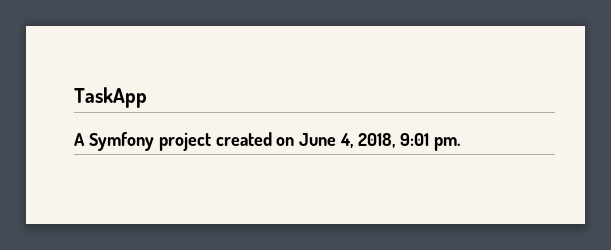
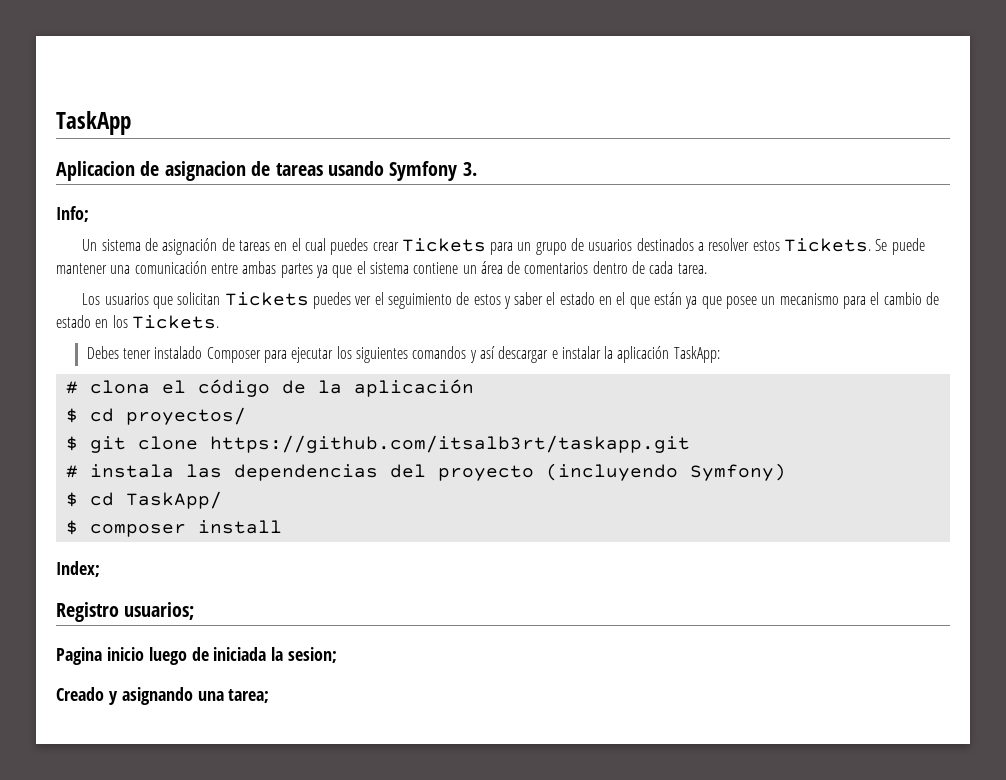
[74,132,460,151] A Symfony project created on June 4, 2018, 9:01 pm. -> [56,161,477,181] [56,206,89,222] [82,238,925,255] [56,261,707,278] [82,292,939,309] [56,315,219,329] [86,346,720,363] [65,379,474,397] [65,407,246,425] [65,435,690,453] [65,463,786,481] [65,491,222,509] [65,520,282,537] [56,561,100,577] [56,602,195,622] [56,647,338,665] [56,687,270,705] Aplicacion de asignacion de tareas usando Symfony 3. // Info; // Un sistema de asignación de tareas en el cual puedes crear Tickets para un grupo de usuarios destinados a resolver estos Tickets. Se puede mantener una comunicación entre ambas partes ya que el sistema contiene un área de comentarios dentro de cada tarea. // Los usuarios que solicitan Tickets puedes ver el seguimiento de estos y saber el estado en el que están ya que posee un mecanismo para el cambio de estado en los Tickets. // Debes tener instalado Composer para ejecutar los siguientes comandos y así descargar e instalar la aplicación TaskApp: // # clona el código de la aplicación // $ cd proyectos/ // $ git clone https://github.com/itsalb3rt/taskapp.git // # instala las dependencias del proyecto (incluyendo Symfony) // $ cd TaskApp/ // $ composer install // Index; // Registro usuarios; // Pagina inicio luego de iniciada la sesion; // Creado y asignando una tarea;

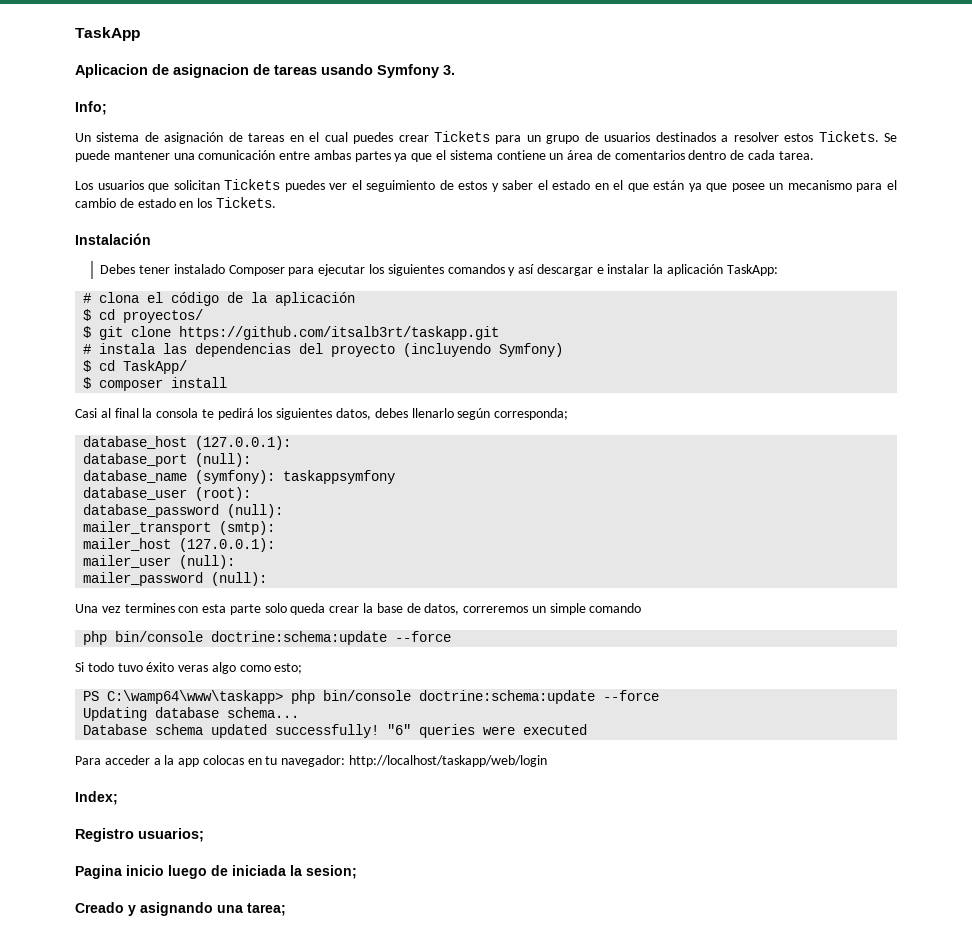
(219, 322) none -> [75,233,151,245] // Instalación
(282, 527) none -> [75,408,569,420] [83,436,292,450] [83,453,252,467] [83,470,396,484] [83,487,252,501] [83,504,284,518] [83,521,276,535] [83,538,276,552] [83,555,236,569] [83,572,268,586] [75,603,642,615] [83,631,452,645] [75,662,303,674] [83,690,660,704] [83,707,300,721] [83,724,588,738] [75,755,548,767] // Casi al final la consola te pedirá los siguientes datos, debes llenarlo según corresponda; // database_host (127.0.0.1): // database_port (null): // database_name (symfony): taskappsymfony // database_user (root): // database_password (null): // mailer_transport (smtp): // mailer_host (127.0.0.1): // mailer_user (null): // mailer_password (null): // Una vez termines con esta parte solo queda crear la base de datos, correremos un simple comando // php bin/console doctrine:schema:update --force // Si todo tuvo éxito veras algo como esto; // PS C:\wamp64\www\taskapp> php bin/console doctrine:schema:update --force // Updating database schema... // Database schema updated successfully! "6" queries were executed // Para acceder a la app colocas en tu navegador: http://localhost/taskapp/web/login

